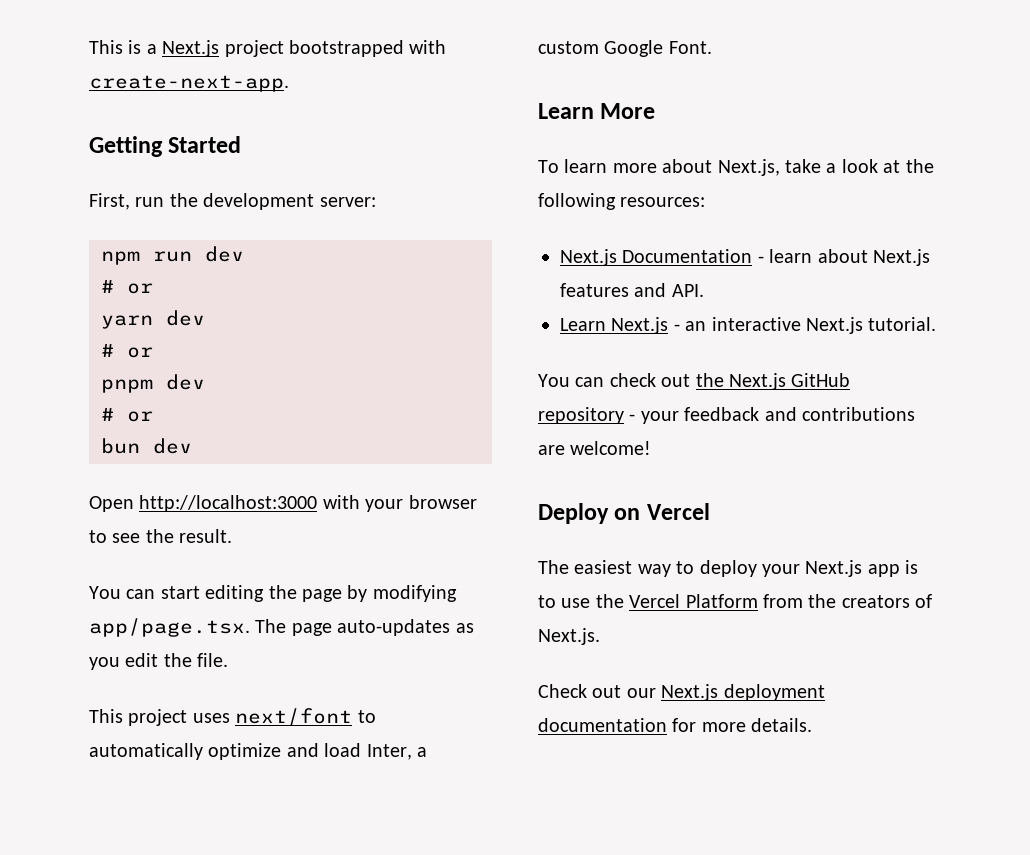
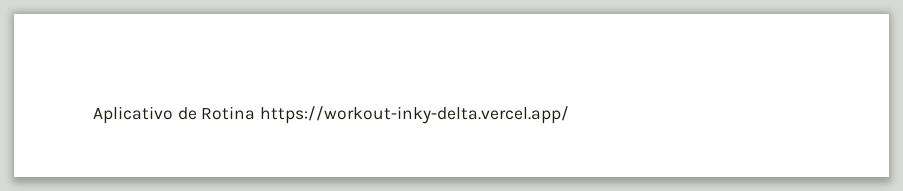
[89,40,447,57] [89,75,289,92] [89,136,242,157] [89,193,376,210] [101,246,244,265] [101,280,153,294] [101,310,205,329] [101,344,153,358] [101,374,205,393] [101,408,153,422] [101,438,192,454] [89,495,477,512] [89,529,233,543] [89,585,457,602] [89,618,474,637] [89,653,229,670] [89,708,376,726] [89,743,427,760] [538,40,712,57] [538,103,656,119] [538,159,934,176] [538,193,706,210] [560,249,930,266] [560,283,704,297] [560,317,937,334] [538,373,851,390] [538,407,915,424] [538,441,652,455] [538,503,710,524] [538,560,919,577] [538,594,933,608] [538,628,600,645] [538,684,825,701] [538,718,813,732] This is a Next.js project bootstrapped with create-next-app. // Getting Started // First, run the development server: // npm run dev // # or // yarn dev // # or // pnpm dev // # or // bun dev // Open http://localhost:3000 with your browser to see the result. // You can start editing the page by modifying app/page.tsx. The page auto-updates as you edit the file. // This project uses next/font to automatically optimize and load Inter, a custom Google Font. // Learn More // To learn more about Next.js, take a look at the following resources: // Next.js Documentation - learn about Next.js features and API. // Learn Next.js - an interactive Next.js tutorial. // You can check out the Next.js GitHub repository - your feedback and contributions are welcome! // Deploy on Vercel // The easiest way to deploy your Next.js app is to use the Vercel Platform from the creators of Next.js. // Check out our Next.js deployment documentation for more details. -> [93,106,570,124] Aplicativo de Rotina https://workout-inky-delta.vercel.app/

